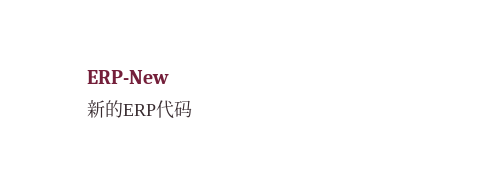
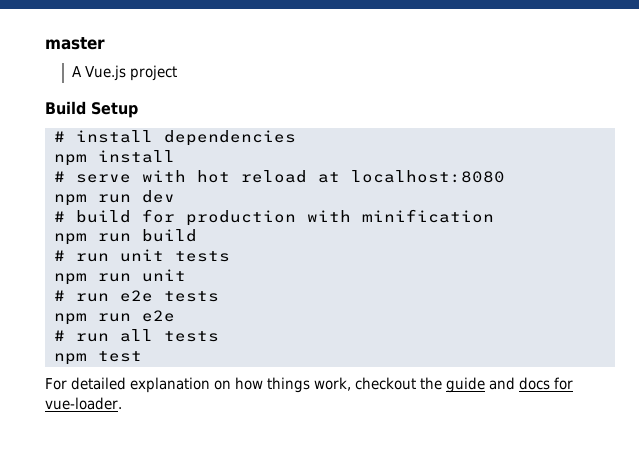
[87,70,169,84] [87,100,192,119] ERP-New // 新的ERP代码 -> [45,37,105,50] [72,65,178,81] [45,101,138,118] [53,130,296,146] [53,150,175,166] [53,170,505,183] [53,190,175,206] [53,209,494,226] [53,229,197,245] [53,249,230,262] [53,269,186,285] [53,290,219,302] [53,310,175,325] [53,329,219,342] [53,351,142,365] [45,377,573,393] [45,397,122,410] master // A Vue.js project // Build Setup // # install dependencies // npm install // # serve with hot reload at localhost:8080 // npm run dev // # build for production with minification // npm run build // # run unit tests // npm run unit // # run e2e tests // npm run e2e // # run all tests // npm test // For detailed explanation on how things work, checkout the guide and docs for vue-loader.

